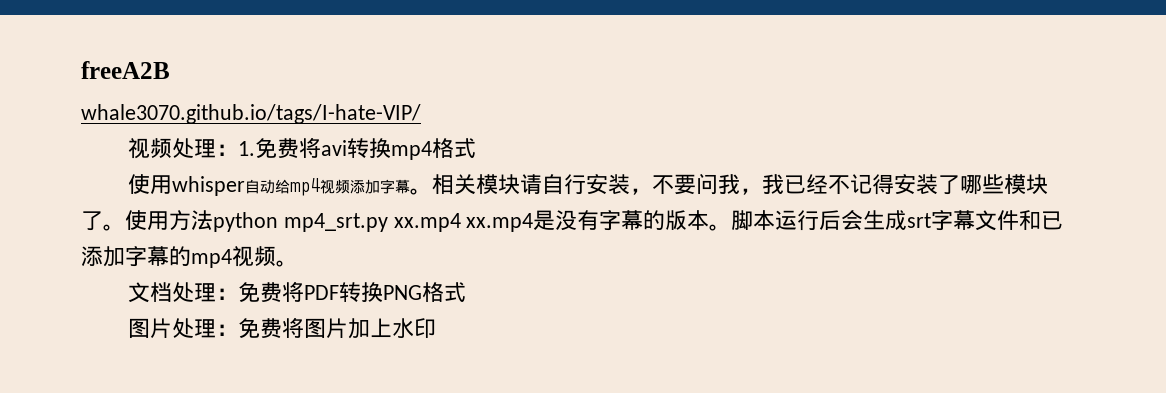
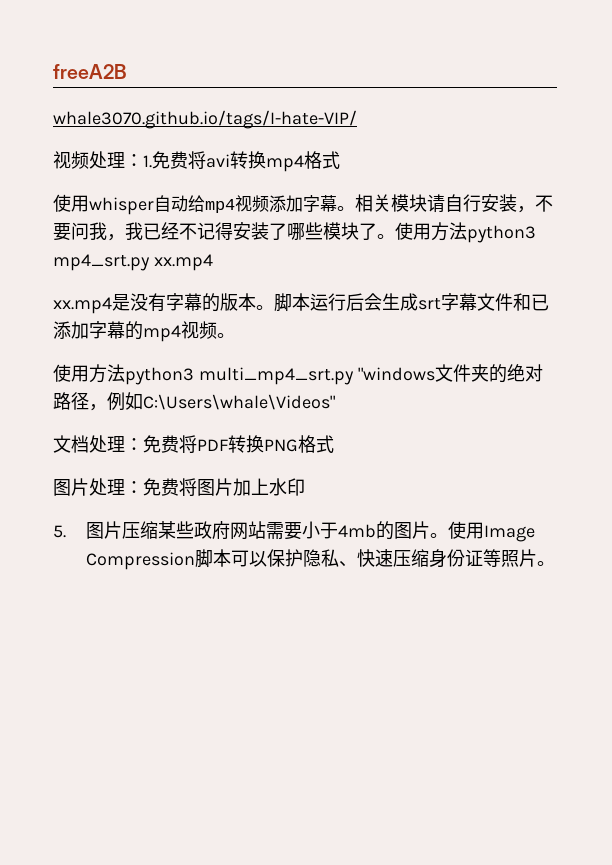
[213,212,278,232] python -> [467,225,536,243] python3
(461, 222) none -> (213, 262) //
(298, 263) none -> [53,364,543,385] [53,392,335,411] // 使用方法python3 multi_mp4_srt.py "windows文件夹的绝对路径，例如C:\Users\whale\Videos"
(436, 328) none -> [53,521,536,542] [86,549,556,570] // 5.图片压缩某些政府网站需要小于4mb的图片。使用Image Compression脚本可以保护隐私、快速压缩身份证等照片。

